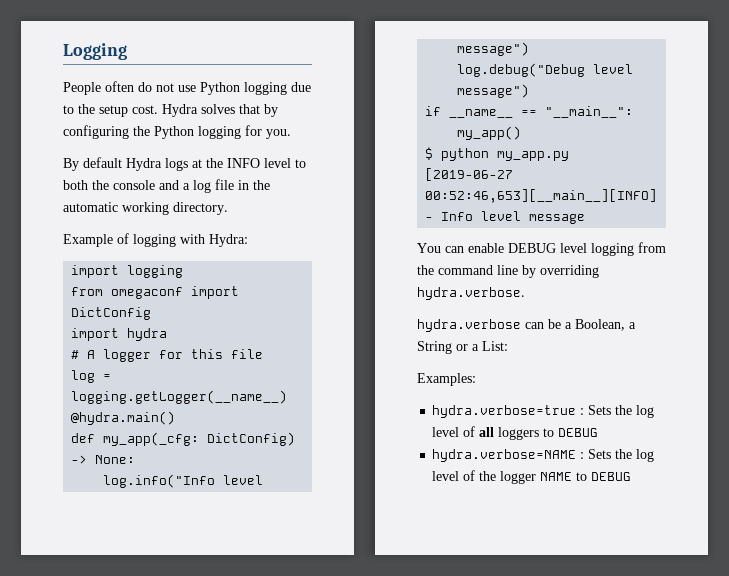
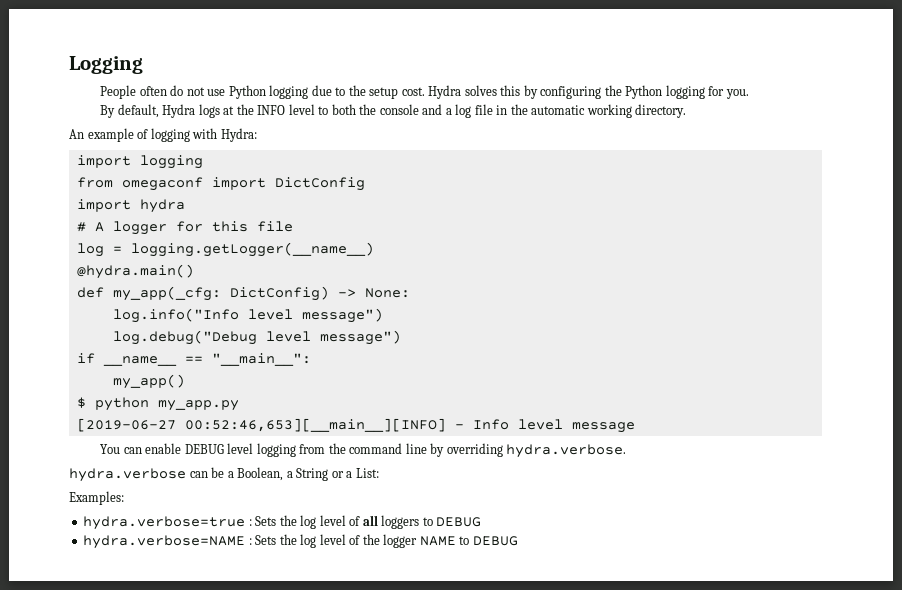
[239,104,260,114] that -> [500,85,521,96] this
[83,157,122,168] default -> [117,104,159,118] default,
[63,234,113,247] Example -> [69,128,134,142] An example

